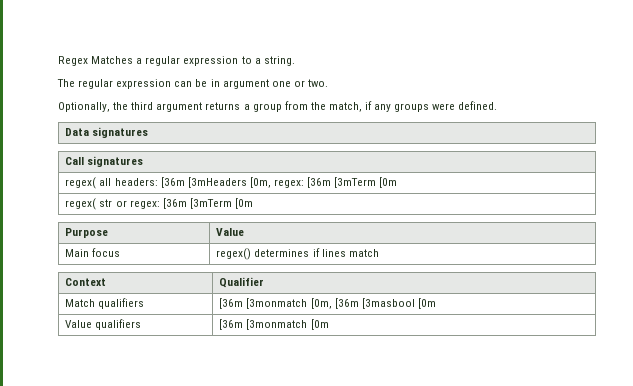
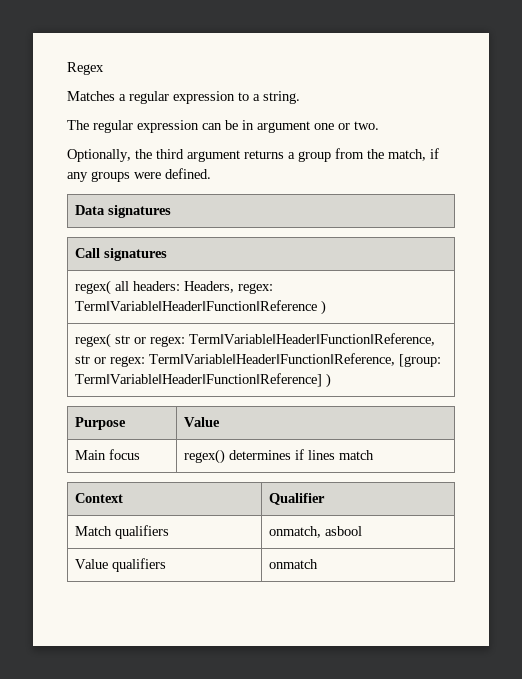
(88, 61) none -> (104, 68) //
[160,177,398,188] [65,198,253,210] [36m [3mHeaders [0m, regex: [36m [3mTerm [0m // regex( str or regex: [36m [3mTerm [0m -> [183,281,273,294] [74,300,326,315] [74,333,435,348] [74,353,441,367] [74,373,331,388] Headers, regex: TermǁVariableǁHeaderǁFunctionǁReference ) // regex( str or regex: TermǁVariableǁHeaderǁFunctionǁReference, str or regex: TermǁVariableǁHeaderǁFunctionǁReference, [group: TermǁVariableǁHeaderǁFunctionǁReference] )
[219,298,436,309] [36m [3monmatch [0m, [36m [3masbool [0m -> [268,526,362,538] onmatch, asbool
[219,319,329,330] [36m [3monmatch [0m -> [268,559,318,569] onmatch

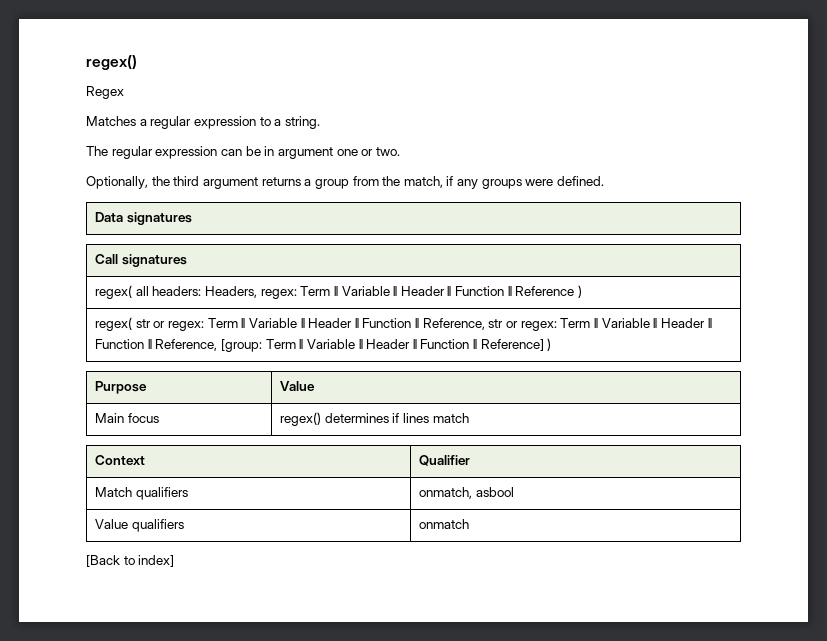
(67, 68) none -> [86,55,137,70] regex() //
[74,300,317,311] TermǁVariableǁHeaderǁFunctionǁReference -> [300,286,575,296] Term ǁ Variable ǁ Header ǁ Function ǁ Reference
[188,333,435,346] [74,353,441,367] [74,373,322,387] TermǁVariableǁHeaderǁFunctionǁReference, str or regex: TermǁVariableǁHeaderǁFunctionǁReference, [group: TermǁVariableǁHeaderǁFunctionǁReference] -> [207,318,712,331] [95,339,544,352] Term ǁ Variable ǁ Header ǁ Function ǁ Reference, str or regex: Term ǁ Variable ǁ Header ǁ Function ǁ Reference, [group: Term ǁ Variable ǁ Header ǁ Function ǁ Reference]
(318, 564) none -> [86,555,175,567] // [Back to index]

